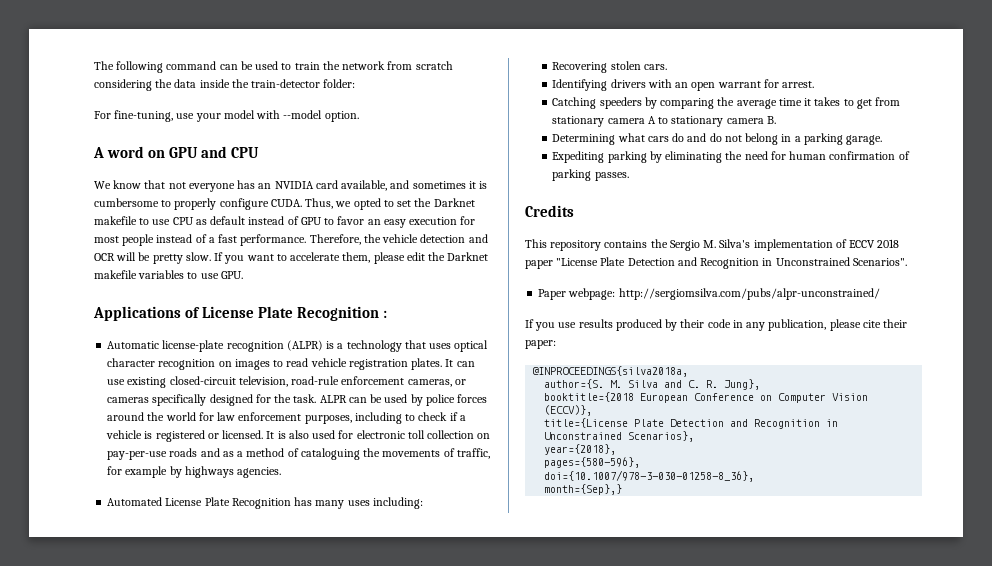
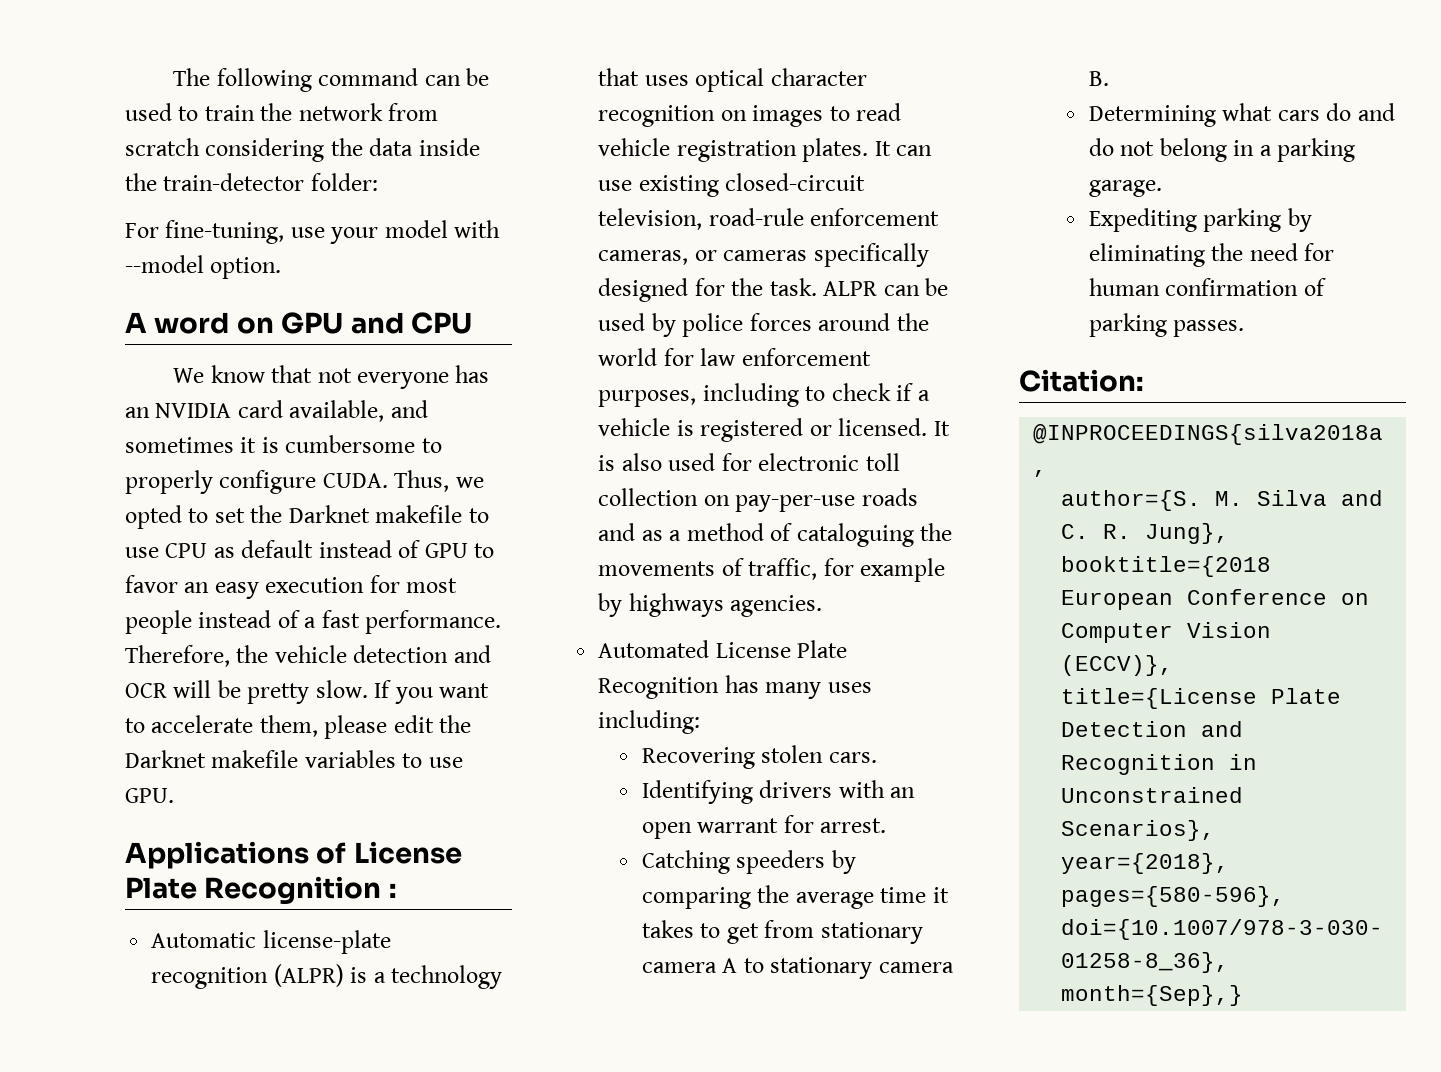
[525,205,574,217] [525,239,900,251] [525,257,907,269] [538,288,880,300] [525,319,908,331] [525,340,556,349] Credits // This repository contains the Sergio M. Silva's implementation of ECCV 2018 paper "License Plate Detection and Recognition in Unconstrained Scenarios". // Paper webpage: http://sergiomsilva.com/pubs/alpr-unconstrained/ // If you use results produced by their code in any publication, please cite their paper: -> [1019,369,1144,392] Citation:

